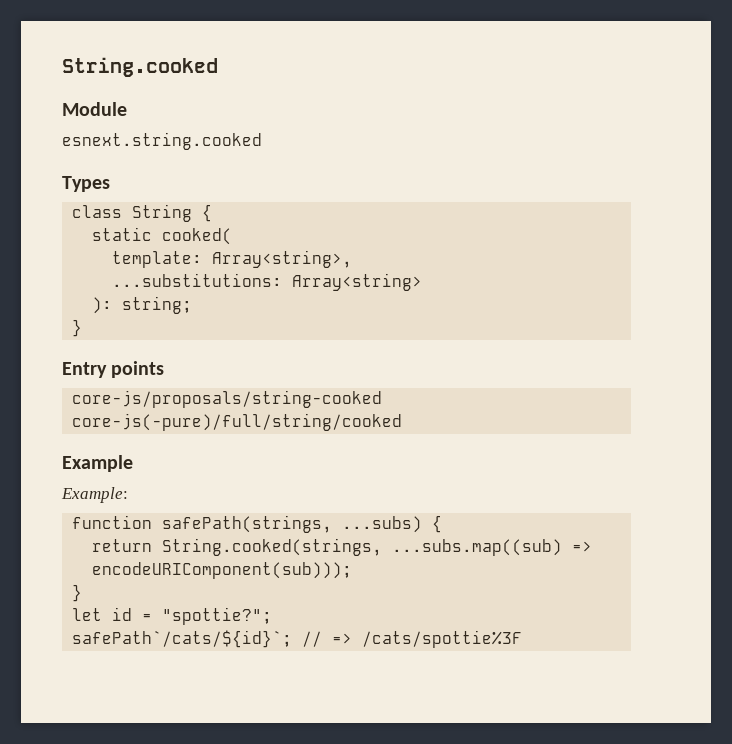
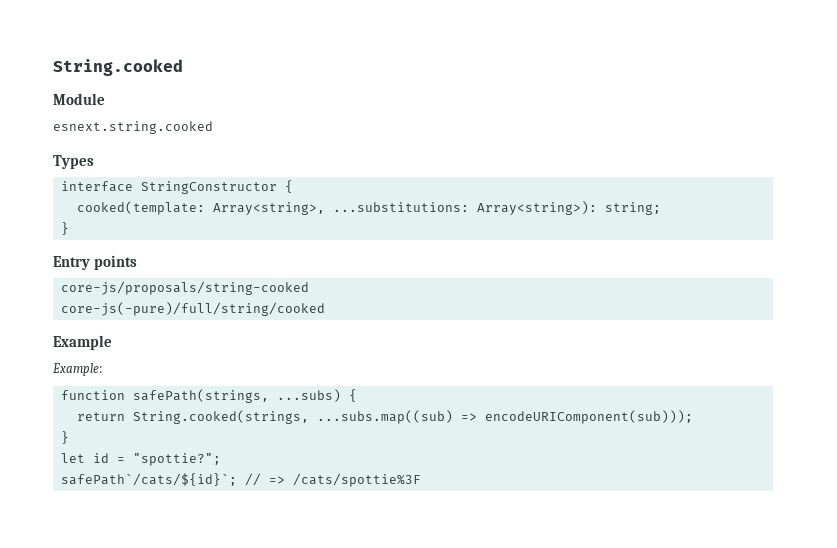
[72,204,213,222] [92,227,233,245] [112,250,353,268] [112,273,423,291] [92,297,113,314] class String { // static cooked( // template: Array<string>, // ...substitutions: Array<string> // ): -> [60,180,293,194] [76,201,597,215] interface StringConstructor { // cooked(template: Array<string>, ...substitutions: Array<string>):

